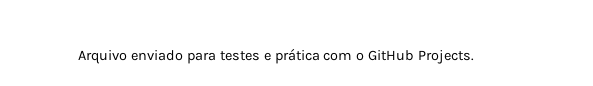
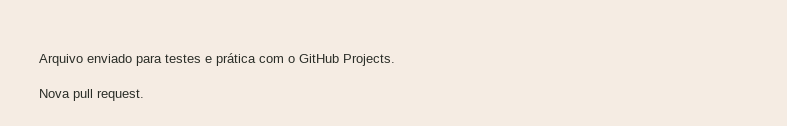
(475, 57) none -> [39,89,144,101] // Nova pull request.

